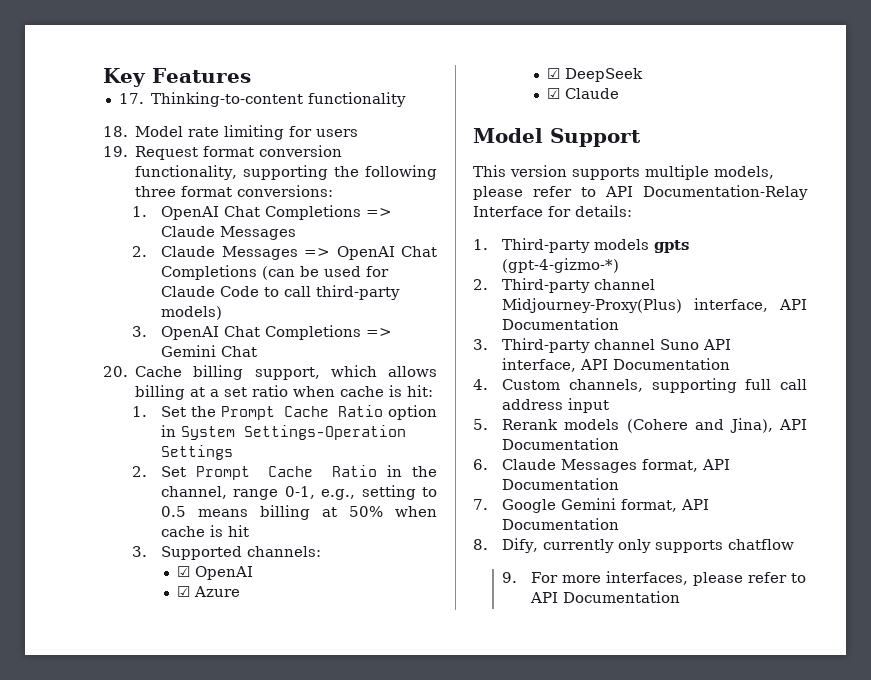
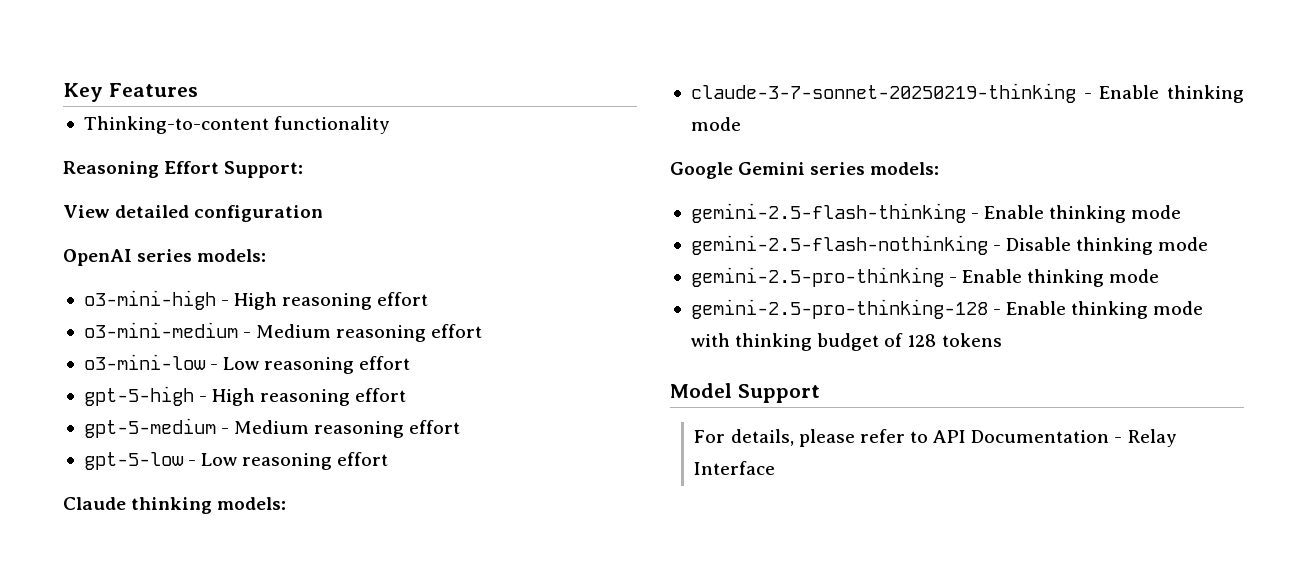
[118,93,144,104] 17. -> (198, 90) none
[103,125,359,140] [103,145,343,160] [135,165,437,180] [135,185,334,197] [131,205,392,220] [160,226,296,240] [131,246,437,260] [160,265,389,280] [160,285,400,300] [160,306,222,320] [131,325,392,340] [160,345,257,357] [103,365,437,380] [135,385,434,400] [131,405,437,420] [160,425,406,440] [160,445,233,460] [131,465,437,480] [160,485,437,500] [160,505,437,520] [160,525,249,537] [131,546,321,560] [176,566,253,580] [176,586,240,597] [546,68,643,82] [546,88,619,99] [473,128,641,147] [473,165,774,180] [473,185,808,200] [473,205,632,217] [473,238,689,253] [501,258,619,273] [473,278,655,293] [501,298,807,313] [501,318,619,330] [473,338,731,353] [501,358,730,372] [473,378,807,393] [501,398,609,413] [473,418,807,433] [501,438,619,450] [473,459,730,473] [501,478,619,490] [473,498,709,513] [501,518,619,530] [473,538,794,553] [501,571,688,585] 18. Model rate limiting for users // 19. Request format conversion functionality, supporting the following three format conversions: // 1. OpenAI Chat Completions => Claude Messages // 2. Claude Messages => OpenAI Chat Completions (can be used for Claude Code to call third-party models) // 3. OpenAI Chat Completions => Gemini Chat // 20. Cache billing support, which allows billing at a set ratio when cache is hit: // 1. Set the Prompt Cache Ratio option in System Settings-Operation Settings // 2. Set Prompt Cache Ratio in the channel, range 0-1, e.g., setting to 0.5 means billing at 50% when cache is hit // 3. Supported channels: // ☑ OpenAI // ☑ Azure // ☑ DeepSeek // ☑ Claude // Model Support // This version supports multiple models, please refer to API Documentation-Relay Interface for details: // 1. Third-party models gpts (gpt-4-gizmo-*) // 2. Third-party channel Midjourney-Proxy(Plus) interface, API Documentation // 3. Third-party channel Suno API interface, API Documentation // 4. Custom channels, supporting full call address input // 5. Rerank models (Cohere and Jina), API Documentation // 6. Claude Messages format, API Documentation // 7. Google Gemini format, API Documentation // 8. Dify, currently only supports chatflow // 9. For more interfaces, -> [63,161,304,178] [63,205,324,222] [63,249,267,266] [83,290,429,310] [83,322,483,342] [83,354,411,374] [83,386,407,406] [83,418,461,438] [83,452,389,470] [63,497,287,514] [690,83,1244,103] [690,117,741,131] [670,162,940,179] [690,203,1182,223] [690,235,1209,255] [690,267,1160,287] [690,299,1204,319] [690,333,1002,351] [670,383,820,403] [694,429,794,446] Reasoning Effort Support: // View detailed configuration // OpenAI series models: // o3-mini-high - High reasoning effort // o3-mini-medium - Medium reasoning effort // o3-mini-low - Low reasoning effort // gpt-5-high - High reasoning effort // gpt-5-medium - Medium reasoning effort // gpt-5-low - Low reasoning effort // Claude thinking models: // claude-3-7-sonnet-20250219-thinking - Enable thinking mode // Google Gemini series models: // gemini-2.5-flash-thinking - Enable thinking mode // gemini-2.5-flash-nothinking - Disable thinking mode // gemini-2.5-pro-thinking - Enable thinking mode // gemini-2.5-pro-thinking-128 - Enable thinking mode with thinking budget of 128 tokens // Model Support // For details,
(680, 597) none -> [1114,429,1177,447] [694,461,776,475] - Relay Interface

